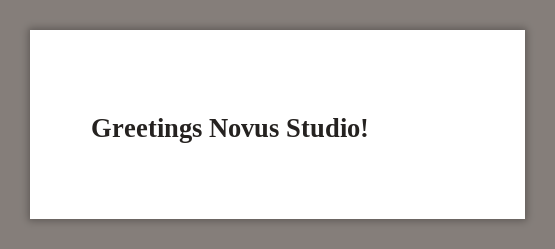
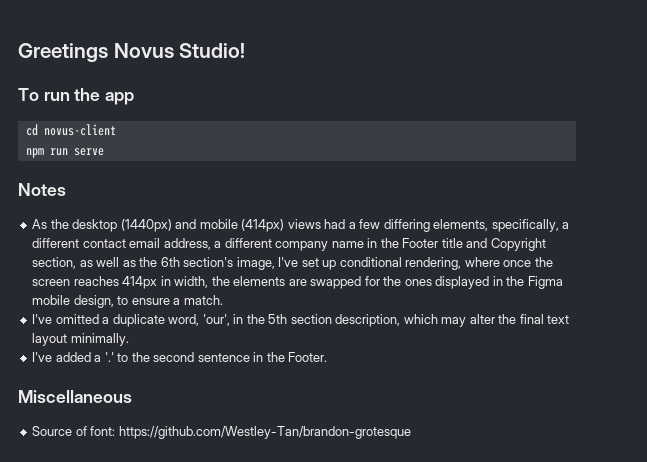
(370, 127) none -> [18,88,135,105] [25,124,116,136] [25,148,104,158] [18,183,66,196] [32,219,570,232] [32,238,546,251] [32,257,553,270] [32,276,563,289] [32,295,223,308] [32,314,570,327] [32,333,129,346] [32,352,328,362] [18,390,132,403] [32,426,411,439] // To run the app // cd novus-client // npm run serve // Notes // As the desktop (1440px) and mobile (414px) views had a few differing elements, specifically, a different contact email address, a different company name in the Footer title and Copyright section, as well as the 6th section's image, I've set up conditional rendering, where once the screen reaches 414px in width, the elements are swapped for the ones displayed in the Figma mobile design, to ensure a match. // I've omitted a duplicate word, 'our', in the 5th section description, which may alter the final text layout minimally. // I've added a '.' to the second sentence in the Footer. // Miscellaneous // Source of font: https://github.com/Westley-Tan/brandon-grotesque

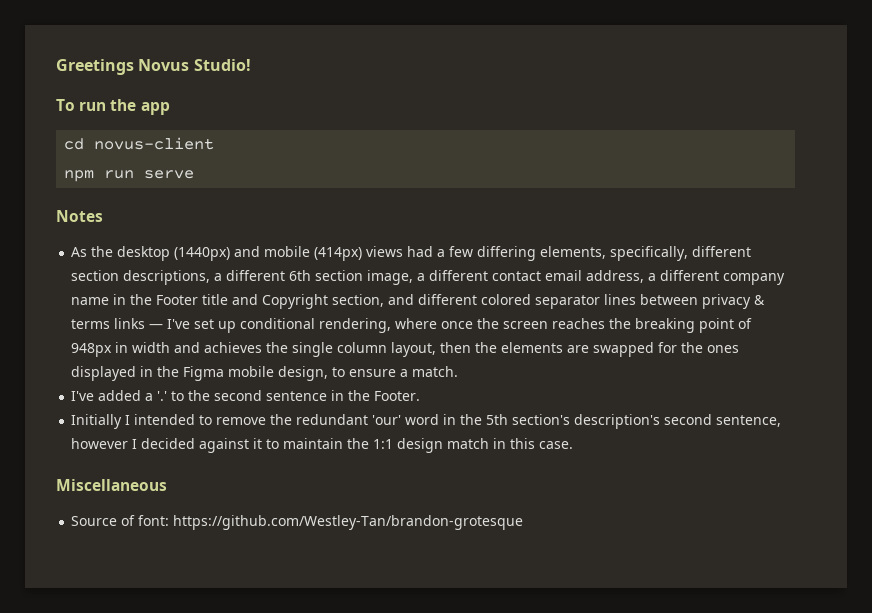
(559, 225) none -> [692,246,752,257] [71,270,414,285] different section descriptions, a different 6th section image,
[79,257,275,270] as well as the 6th section's image, -> [388,294,766,309] [71,318,164,329] and different colored separator lines between privacy & terms links —
[122,276,209,289] 414px in width, -> [609,318,753,333] [71,342,472,357] the breaking point of 948px in width and achieves the single column layout, then
[32,314,570,327] [32,333,129,346] // I've omitted a duplicate word, 'our', in the 5th section description, which may alter the final text layout minimally. -> (459, 371) none
(328, 357) none -> [71,414,782,429] [71,438,574,453] // Initially I intended to remove the redundant 'our' word in the 5th section's description's second sentence, however I decided against it to maintain the 1:1 design match in this case.

